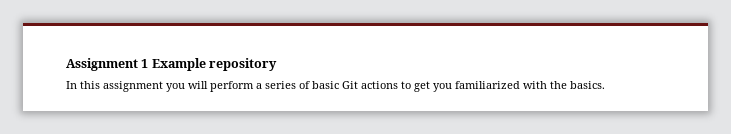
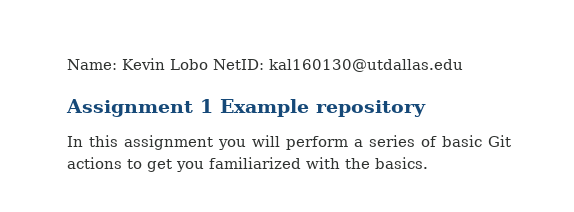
(66, 64) none -> [67,58,463,72] Name: Kevin Lobo NetID: kal160130@utdallas.edu //

